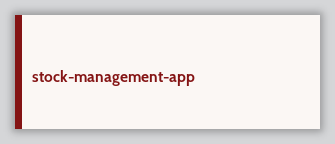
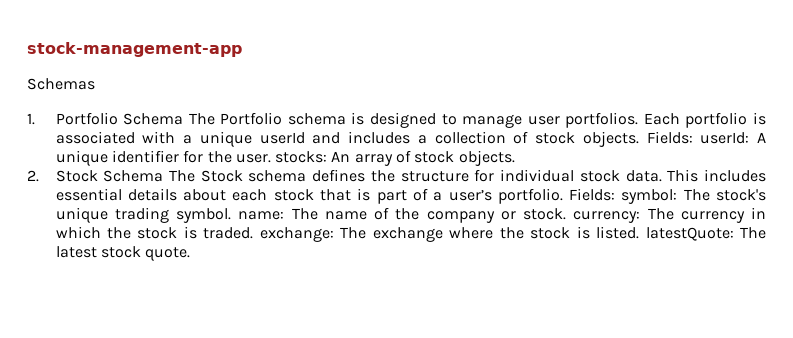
(195, 78) none -> [27,78,95,90] [27,112,766,128] [55,131,766,147] [55,150,515,166] [27,169,766,182] [55,188,767,204] [55,207,766,223] [55,226,766,242] [55,246,191,261] // Schemas // 1. Portfolio Schema The Portfolio schema is designed to manage user portfolios. Each portfolio is associated with a unique userId and includes a collection of stock objects. Fields: userId: A unique identifier for the user. stocks: An array of stock objects. // 2. Stock Schema The Stock schema defines the structure for individual stock data. This includes essential details about each stock that is part of a user’s portfolio. Fields: symbol: The stock's unique trading symbol. name: The name of the company or stock. currency: The currency in which the stock is traded. exchange: The exchange where the stock is listed. latestQuote: The latest stock quote.

